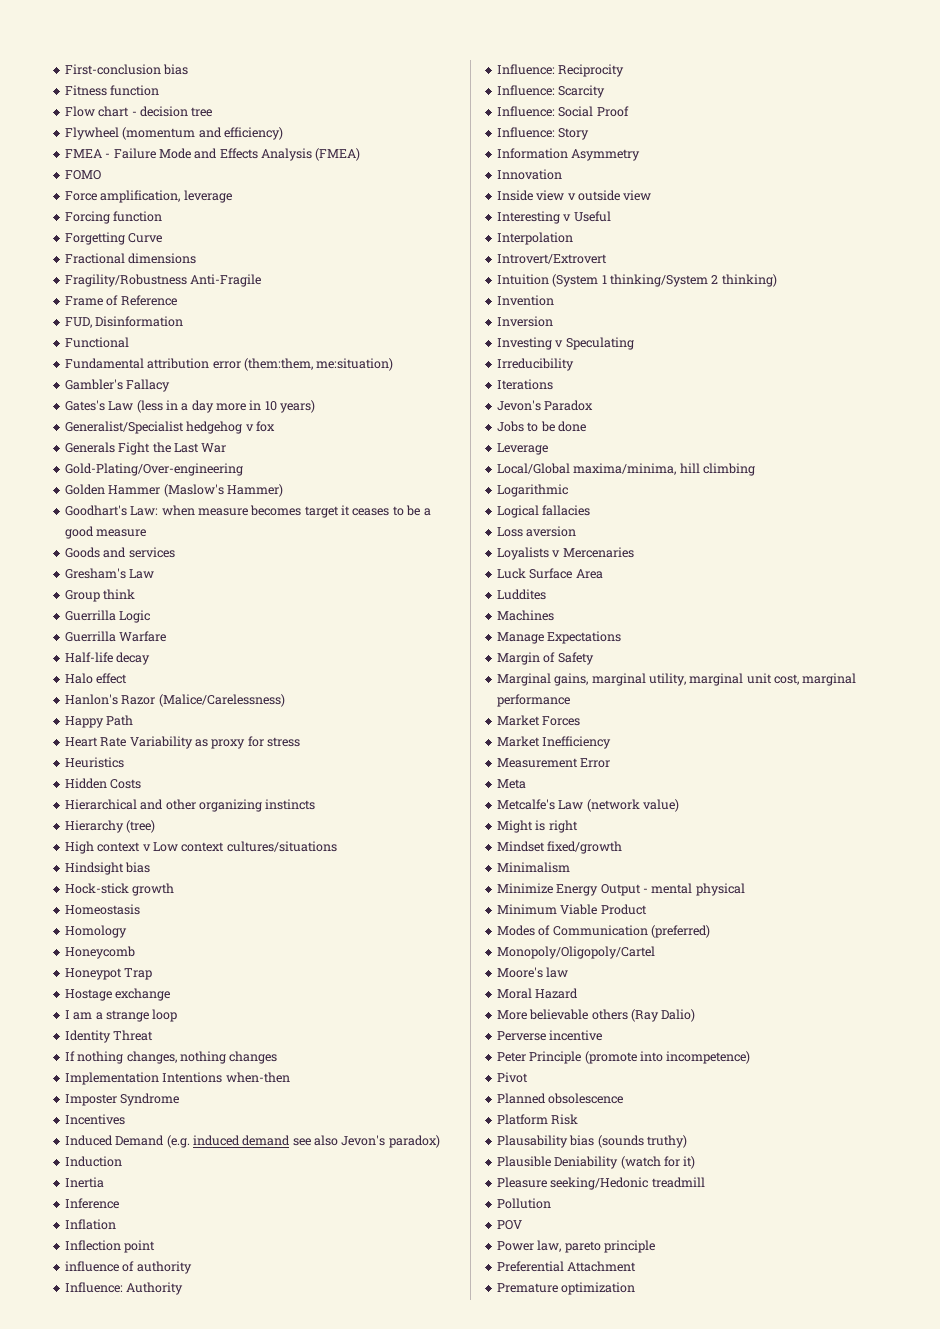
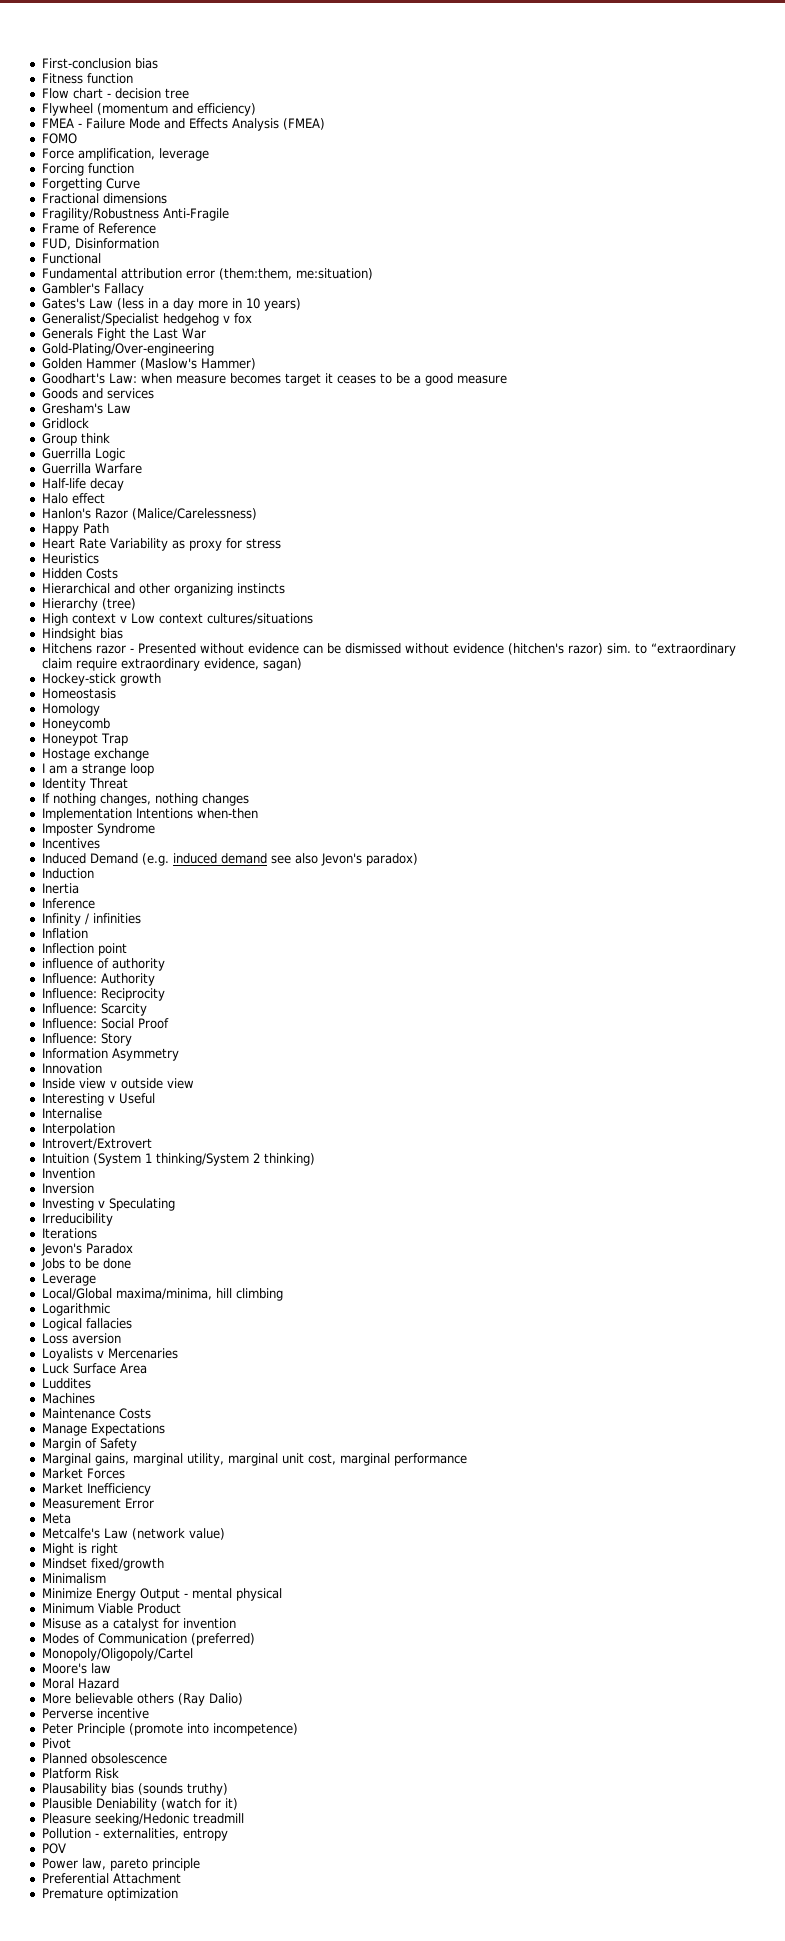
(155, 574) none -> [41,418,89,429] // Gridlock
[64,883,129,894] Hock-stick -> [41,643,736,656] [41,658,302,671] [41,673,116,686] Hitchens razor - Presented without evidence can be dismissed without evidence (hitchen's razor) sim. to “extraordinary claim require extraordinary evidence, sagan) // Hockey-stick
(119, 1203) none -> [41,913,141,926] // Infinity / infinities
(611, 216) none -> [41,1108,102,1119] // Internalise
(554, 615) none -> [41,1408,151,1419] // Maintenance Costs
(647, 909) none -> [41,1618,236,1631] // Misuse as a catalyst for invention
(551, 1203) none -> [94,1828,228,1841] - externalities, entropy

